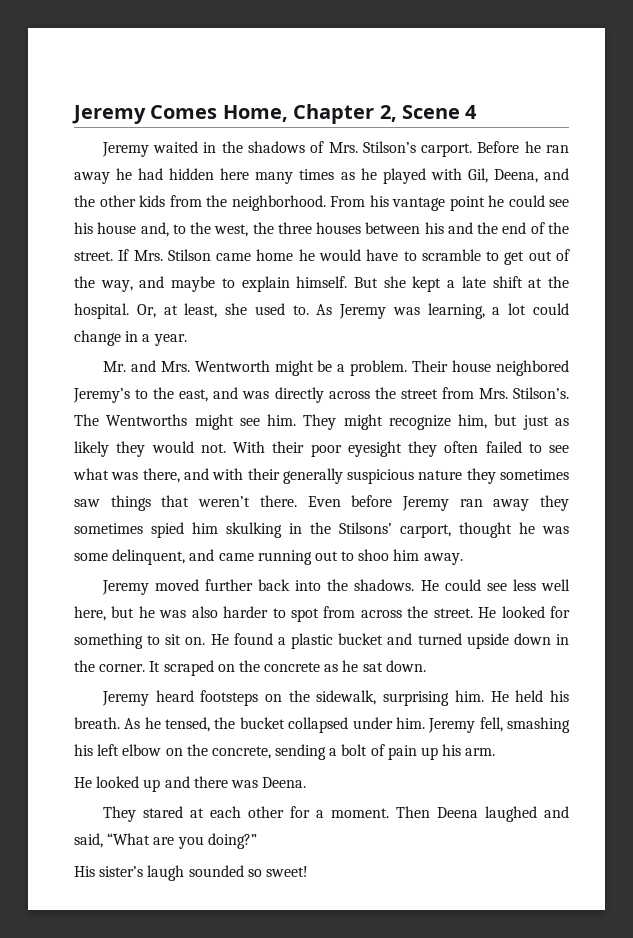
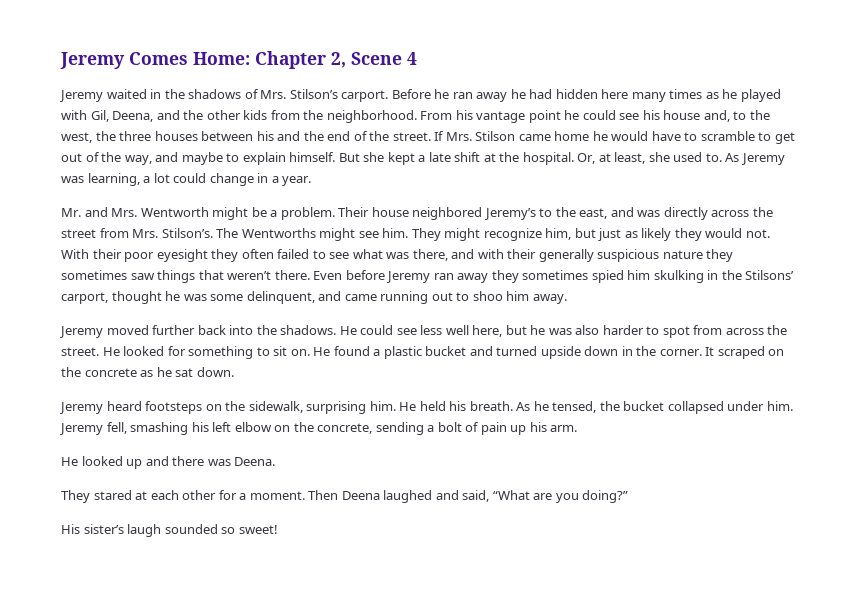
[222,105,288,122] Home, -> [193,52,250,65] Home:

